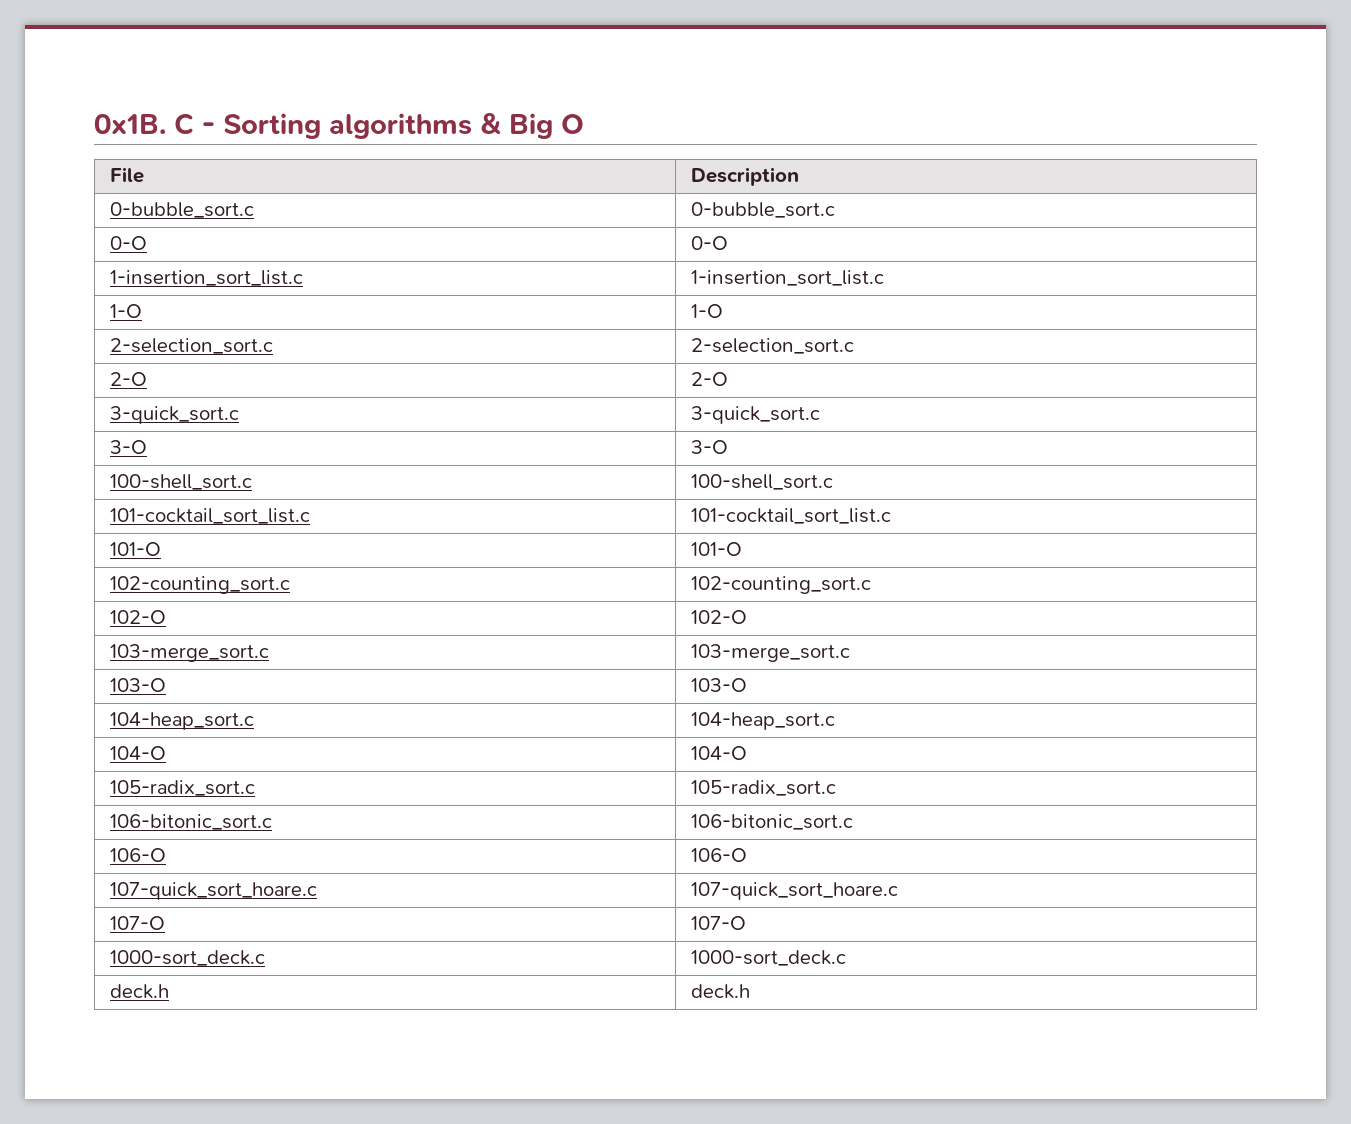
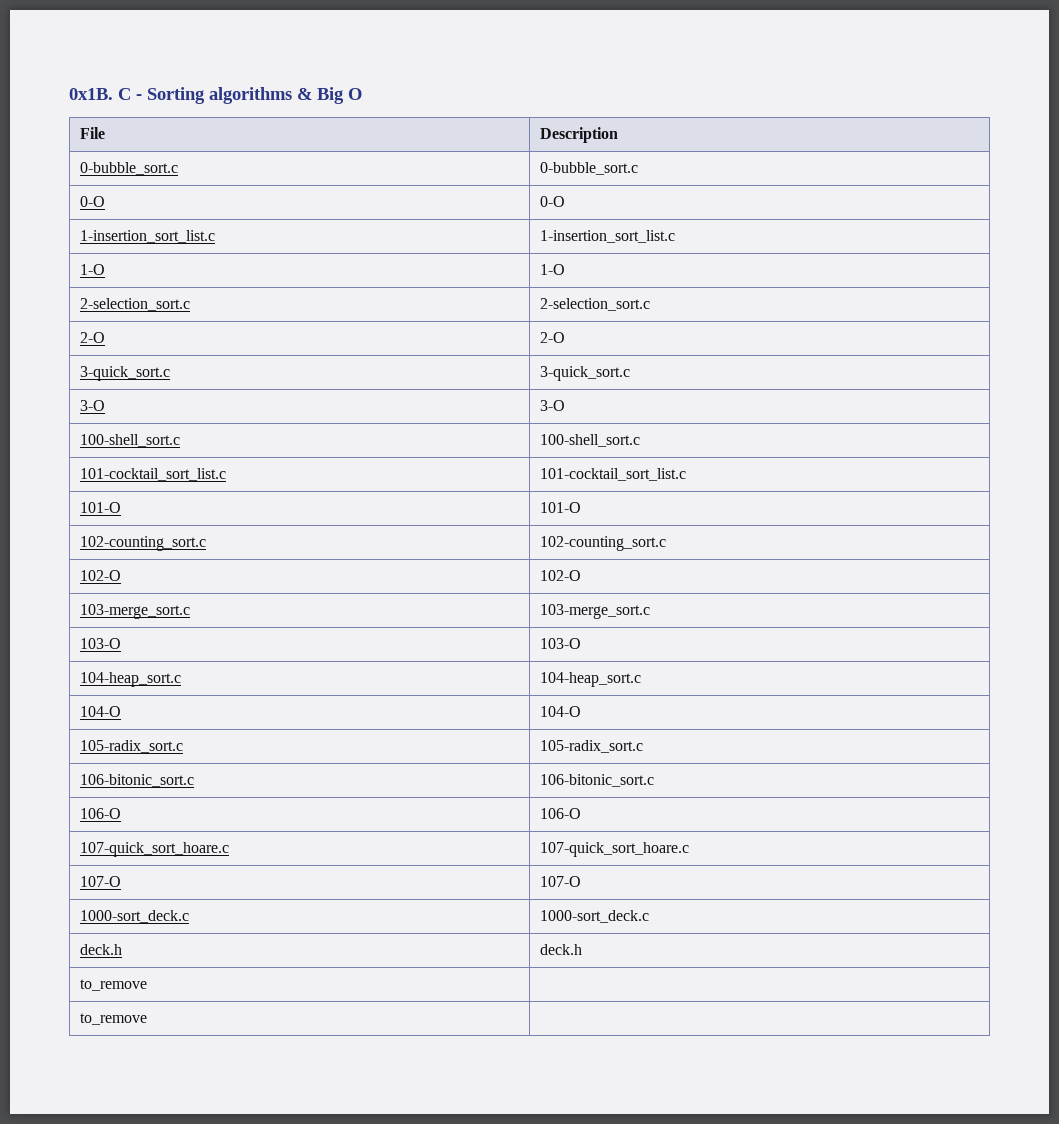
(750, 991) none -> [80,979,148,991] [80,1013,148,1025] // to_remove | // to_remove |

